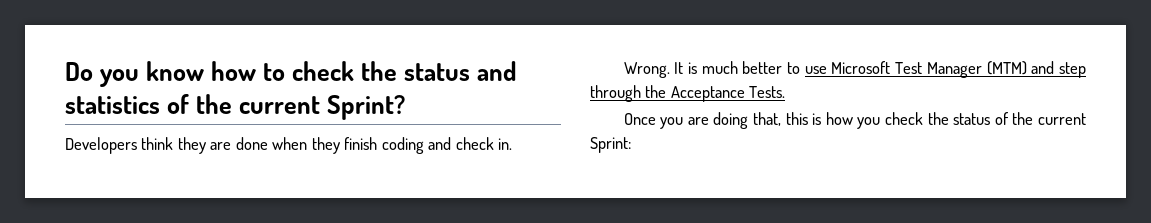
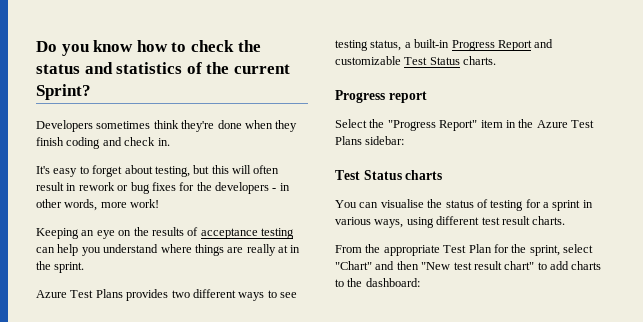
[141,137,232,154] think they are -> [96,120,215,132] sometimes think they're
[623,61,1086,78] [590,85,786,102] [623,112,1086,129] [590,137,631,153] Wrong. It is much better to use Microsoft Test Manager (MTM) and step through the Acceptance Tests. // Once you are doing that, this is how you check the status of the current Sprint: -> [36,165,280,177] [36,182,290,194] [36,199,160,211] [36,227,294,239] [36,244,301,256] [36,261,85,273] [36,289,297,301] [335,39,554,51] [335,56,497,65] [335,90,427,103] [335,119,594,131] [335,136,405,145] [335,170,443,180] [335,199,593,211] [335,216,566,228] [335,244,593,256] [335,261,602,270] [335,278,420,287] It's easy to forget about testing, but this will often result in rework or bug fixes for the developers - in other words, more work! // Keeping an eye on the results of acceptance testing can help you understand where things are really at in the sprint. // Azure Test Plans provides two different ways to see testing status, a built-in Progress Report and customizable Test Status charts. // Progress report // Select the "Progress Report" item in the Azure Test Plans sidebar: // Test Status charts // You can visualise the status of testing for a sprint in various ways, using different test result charts. // From the appropriate Test Plan for the sprint, select "Chart" and then "New test result chart" to add charts to the dashboard:

